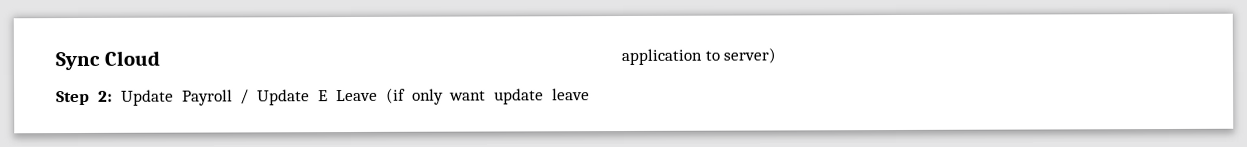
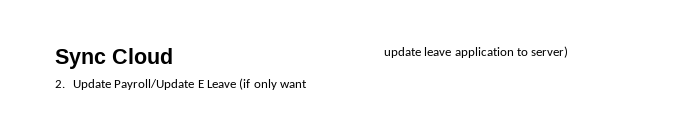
[56,89,311,106] Step 2: Update Payroll / Update -> [55,79,195,90] 2. Update Payroll/Update

